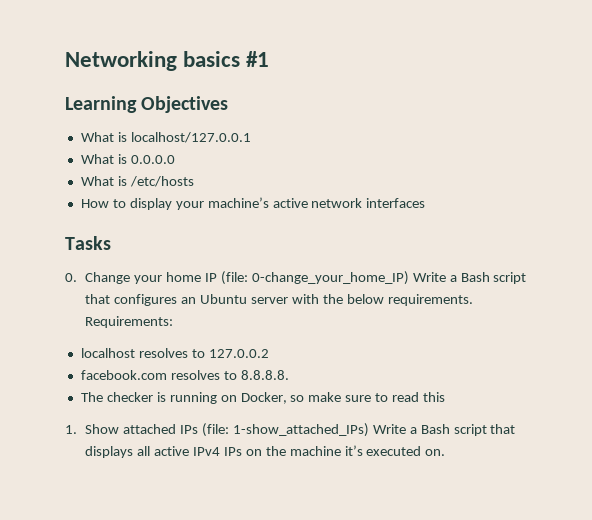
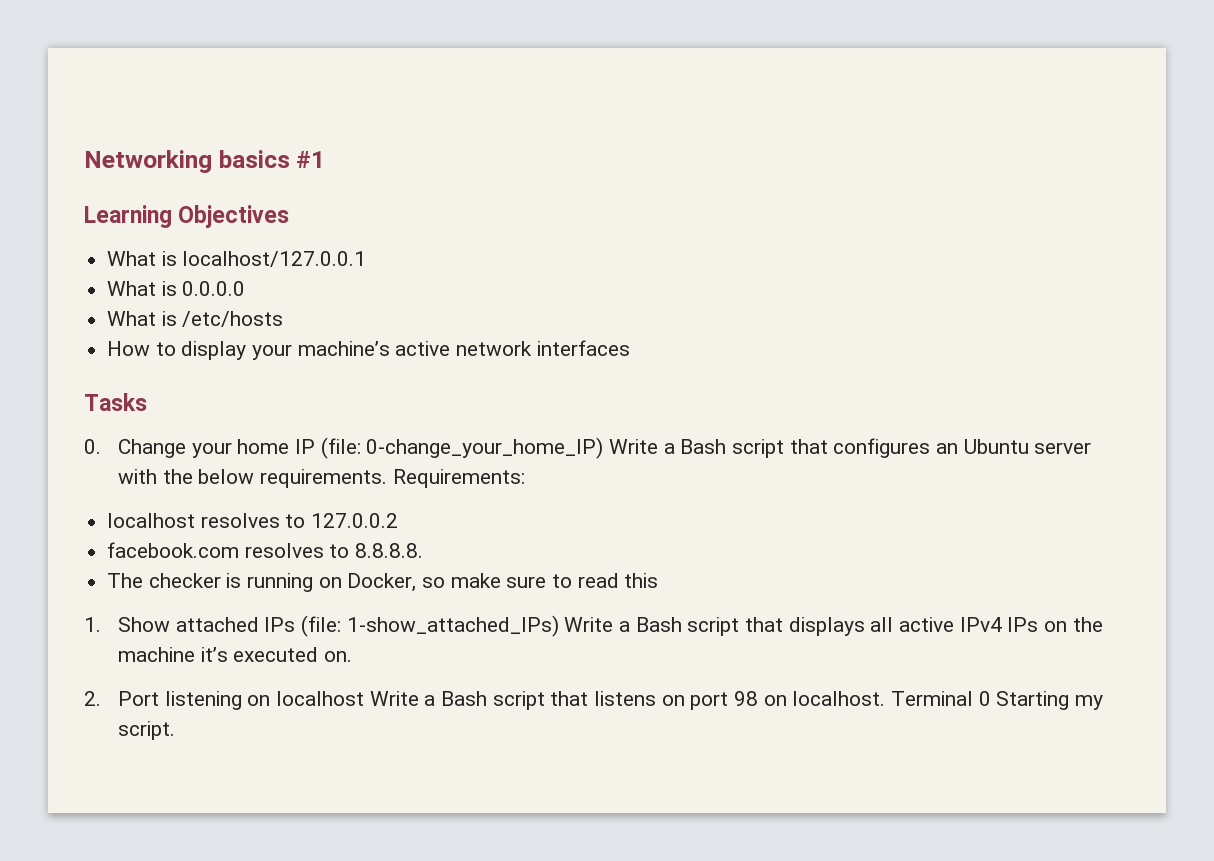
(446, 452) none -> [84,691,1104,710] [117,721,175,740] // 2. Port listening on localhost Write a Bash script that listens on port 98 on localhost. Terminal 0 Starting my script.

